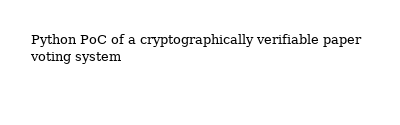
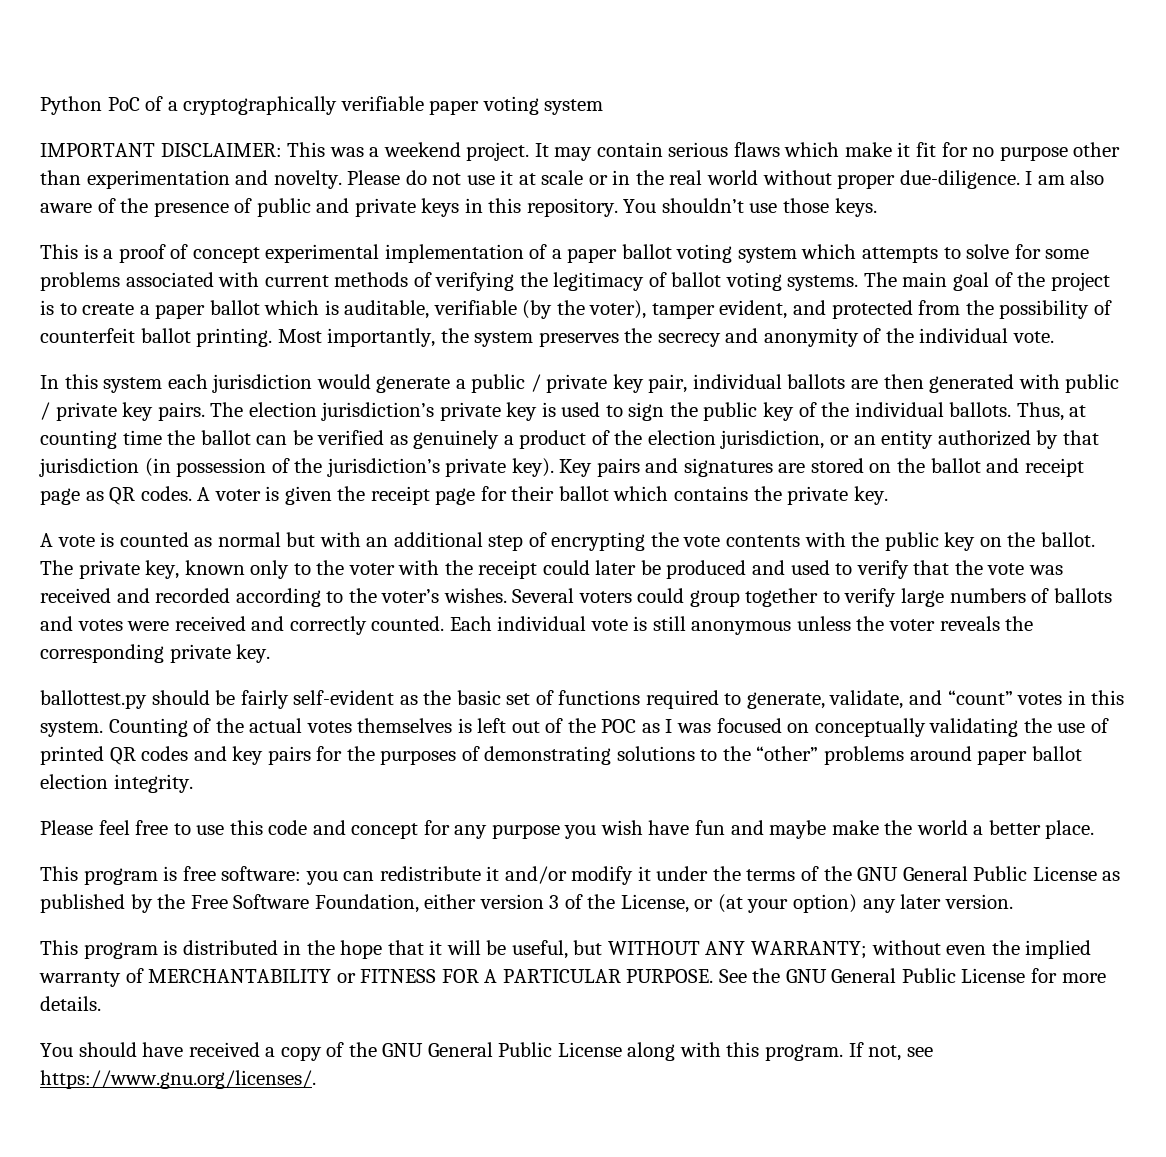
(121, 58) none -> [40,142,1121,161] [40,170,1105,189] [40,198,877,217] [40,244,1090,263] [40,272,1110,291] [40,300,1112,319] [40,328,1055,347] [40,374,1120,393] [40,402,1087,421] [40,430,1099,449] [39,458,1084,477] [40,486,888,505] [40,532,1095,551] [40,560,1063,579] [40,588,1112,607] [40,616,1034,635] [40,644,271,663] [40,690,1125,709] [40,718,1109,737] [40,746,1082,765] [40,774,193,793] [40,820,1095,839] [40,866,1121,885] [40,894,1013,913] [40,940,1092,959] [39,968,1106,987] [40,996,101,1011] [40,1042,933,1061] [40,1070,316,1089] // IMPORTANT DISCLAIMER: This was a weekend project. It may contain serious flaws which make it fit for no purpose other than experimentation and novelty. Please do not use it at scale or in the real world without proper due-diligence. I am also aware of the presence of public and private keys in this repository. You shouldn’t use those keys. // This is a proof of concept experimental implementation of a paper ballot voting system which attempts to solve for some problems associated with current methods of verifying the legitimacy of ballot voting systems. The main goal of the project is to create a paper ballot which is auditable, verifiable (by the voter), tamper evident, and protected from the possibility of counterfeit ballot printing. Most importantly, the system preserves the secrecy and anonymity of the individual vote. // In this system each jurisdiction would generate a public / private key pair, individual ballots are then generated with public / private key pairs. The election jurisdiction’s private key is used to sign the public key of the individual ballots. Thus, at counting time the ballot can be verified as genuinely a product of the election jurisdiction, or an entity authorized by that jurisdiction (in possession of the jurisdiction’s private key). Key pairs and signatures are stored on the ballot and receipt page as QR codes. A voter is given the receipt page for their ballot which contains the private key. // A vote is counted as normal but with an additional step of encrypting the vote contents with the public key on the ballot. The private key, known only to the voter with the receipt could later be produced and used to verify that the vote was received and recorded according to the voter’s wishes. Several voters could group together to verify large numbers of ballots and votes were received and correctly counted. Each individual vote is still anonymous unless the voter reveals the corresponding private key. // ballottest.py should be fairly self-evident as the basic set of functions required to generate, validate, and “count” votes in this system. Counting of the actual votes themselves is left out of the POC as I was focused on conceptually validating the use of printed QR codes and key pairs for the purposes of demonstrating solutions to the “other” problems around paper ballot election integrity. // Please feel free to use this code and concept for any purpose you wish have fun and maybe make the world a better place. // This program is free software: you can redistribute it and/or modify it under the terms of the GNU General Public License as published by the Free Software Foundation, either version 3 of the License, or (at your option) any later version. // This program is distributed in the hope that it will be useful, but WITHOUT ANY WARRANTY; without even the implied warranty of MERCHANTABILITY or FITNESS FOR A PARTICULAR PURPOSE. See the GNU General Public License for more details. // You should have received a copy of the GNU General Public License along with this program. If not, see https://www.gnu.org/licenses/.

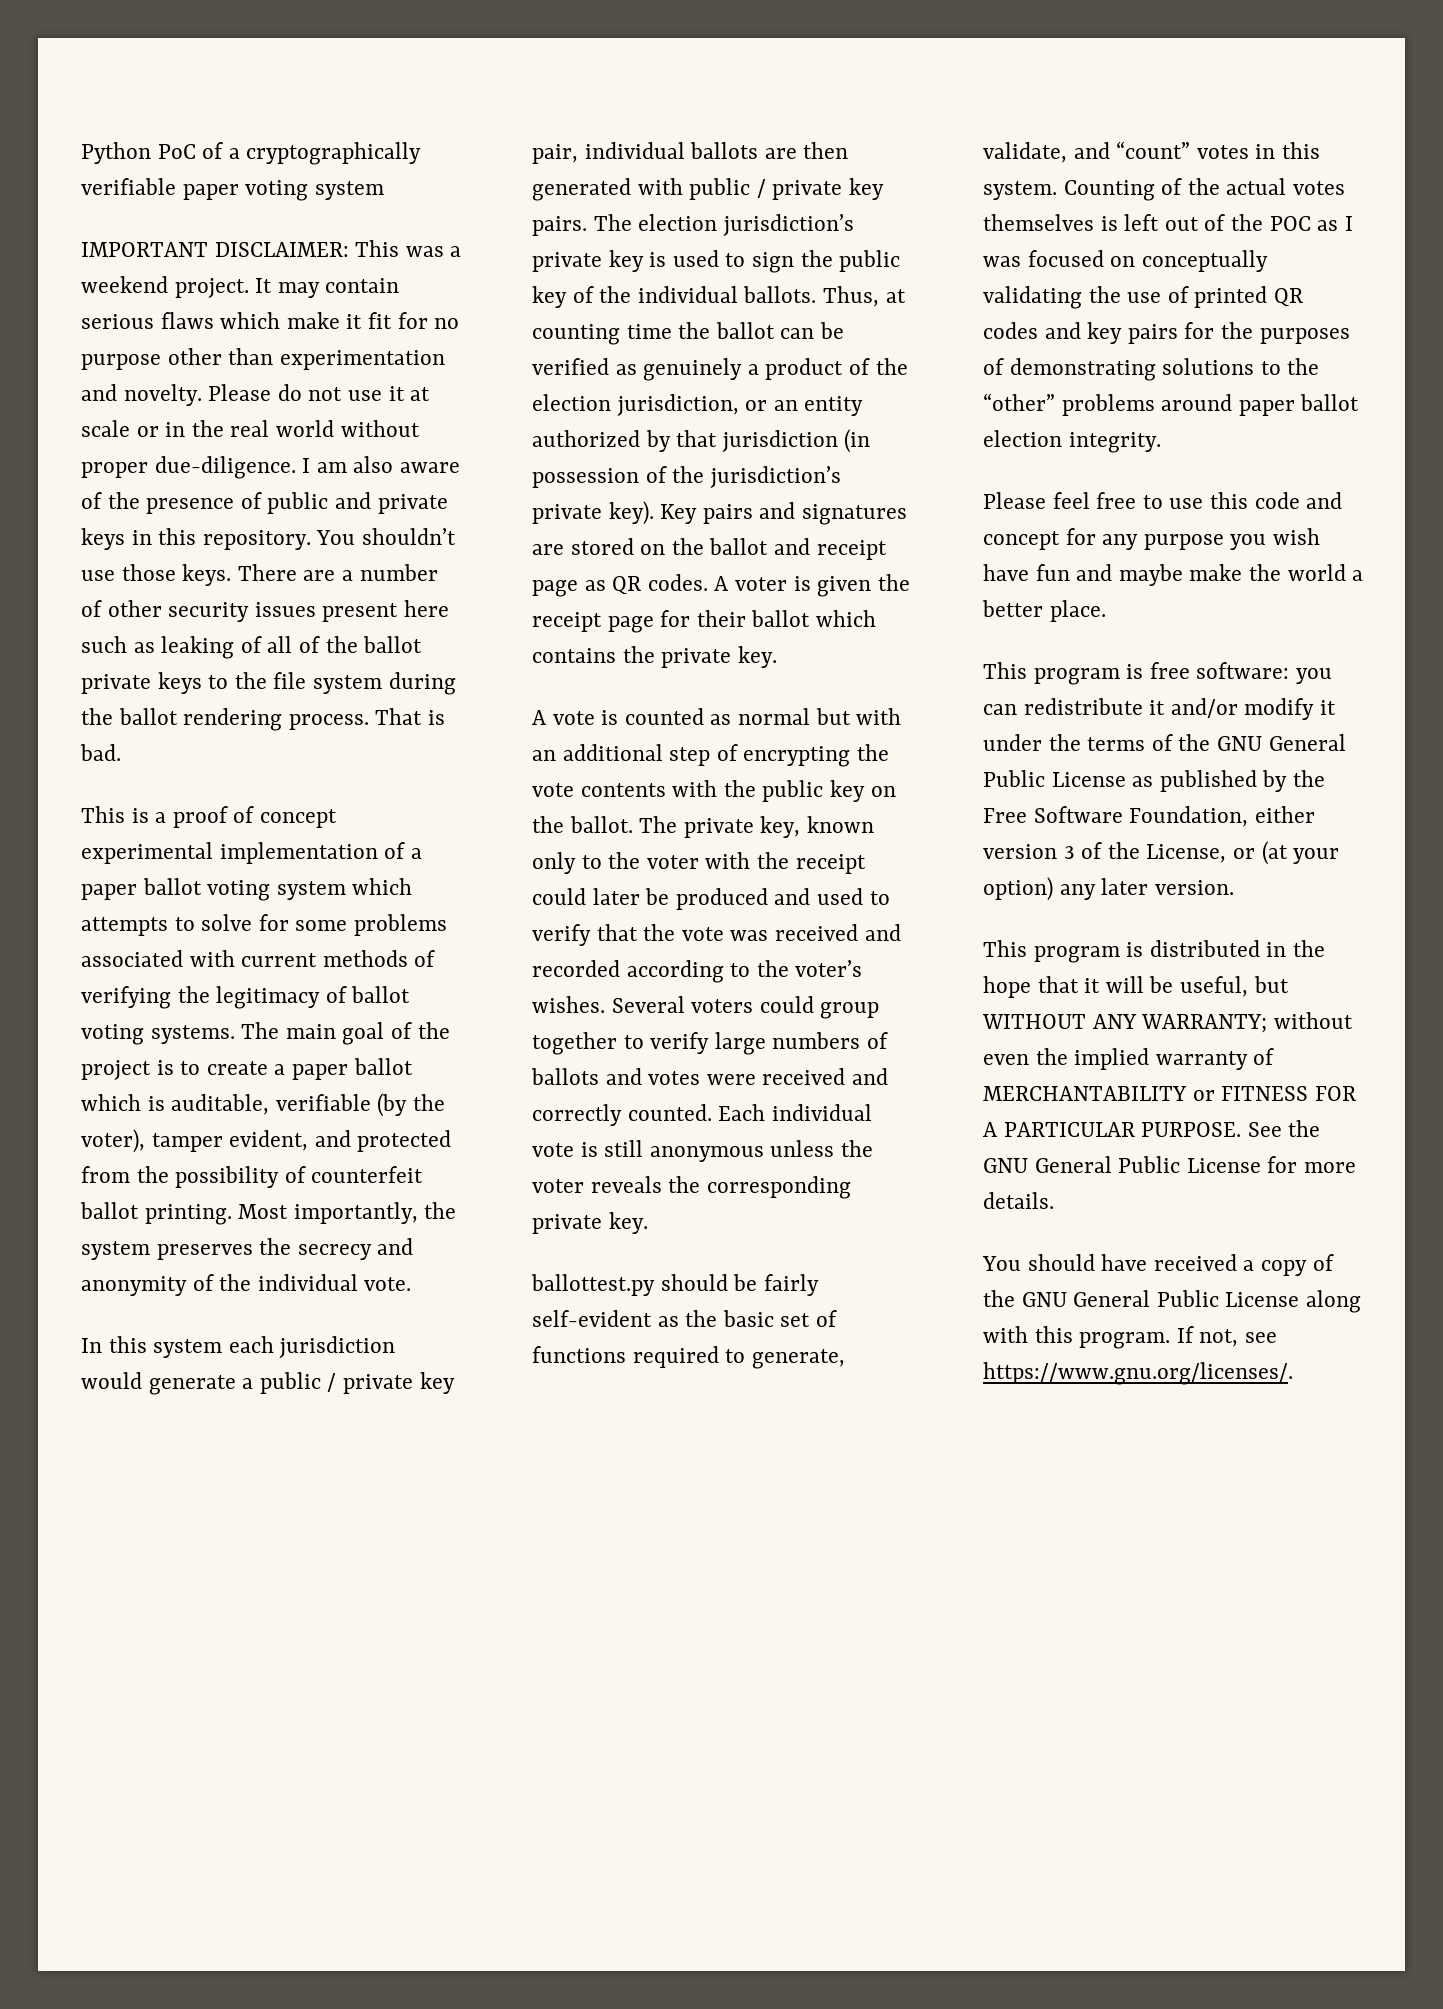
(877, 207) none -> [237,564,438,581] [81,600,450,622] [81,636,423,659] [81,672,456,695] [81,708,446,731] [80,744,121,761] There are a number of other security issues present here such as leaking of all of the ballot private keys to the file system during the ballot rendering process. That is bad.

